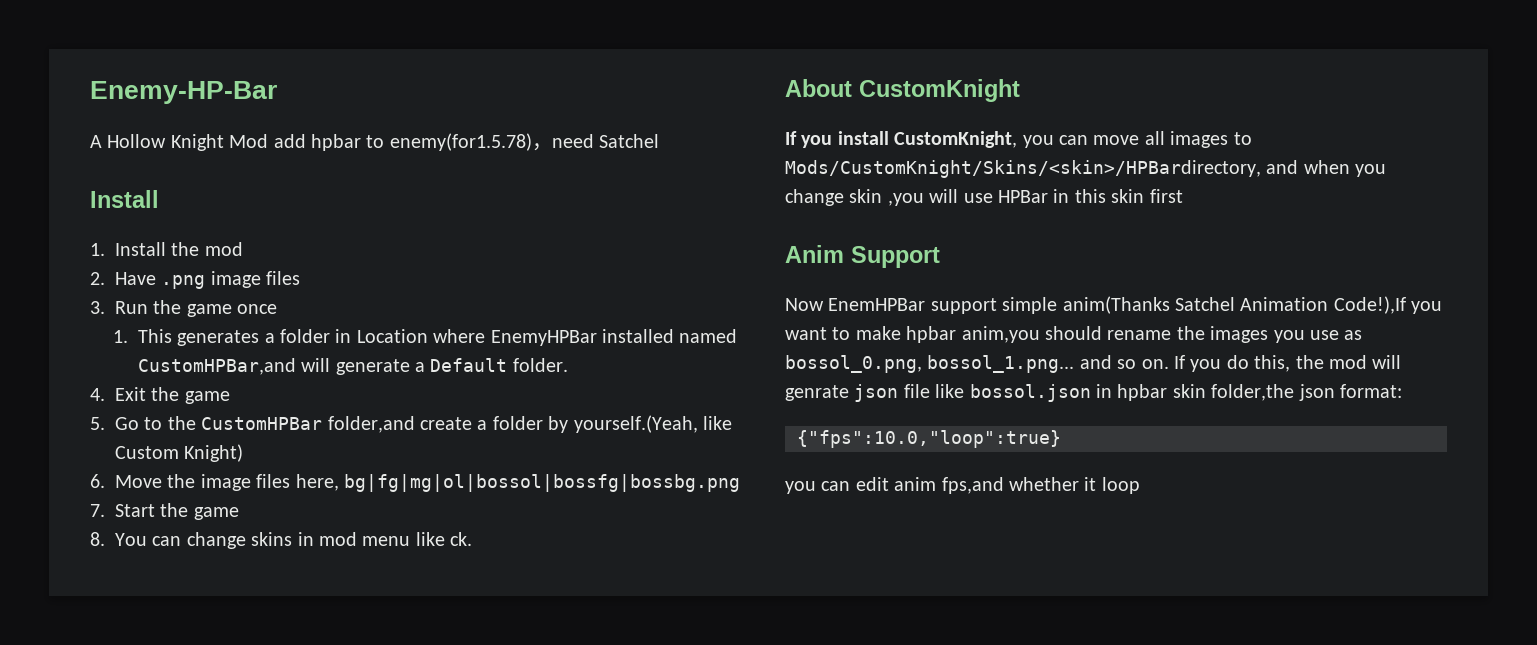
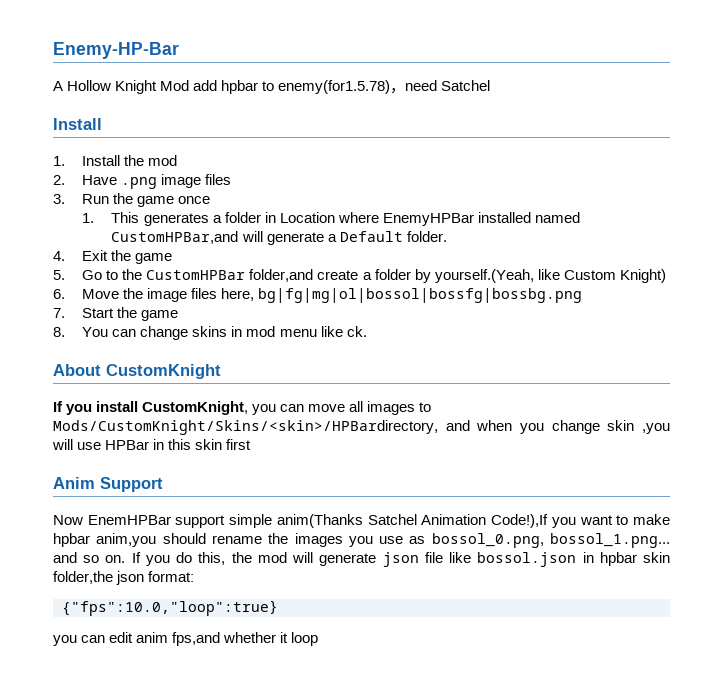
[785,385,849,401] genrate -> [319,553,377,566] generate

